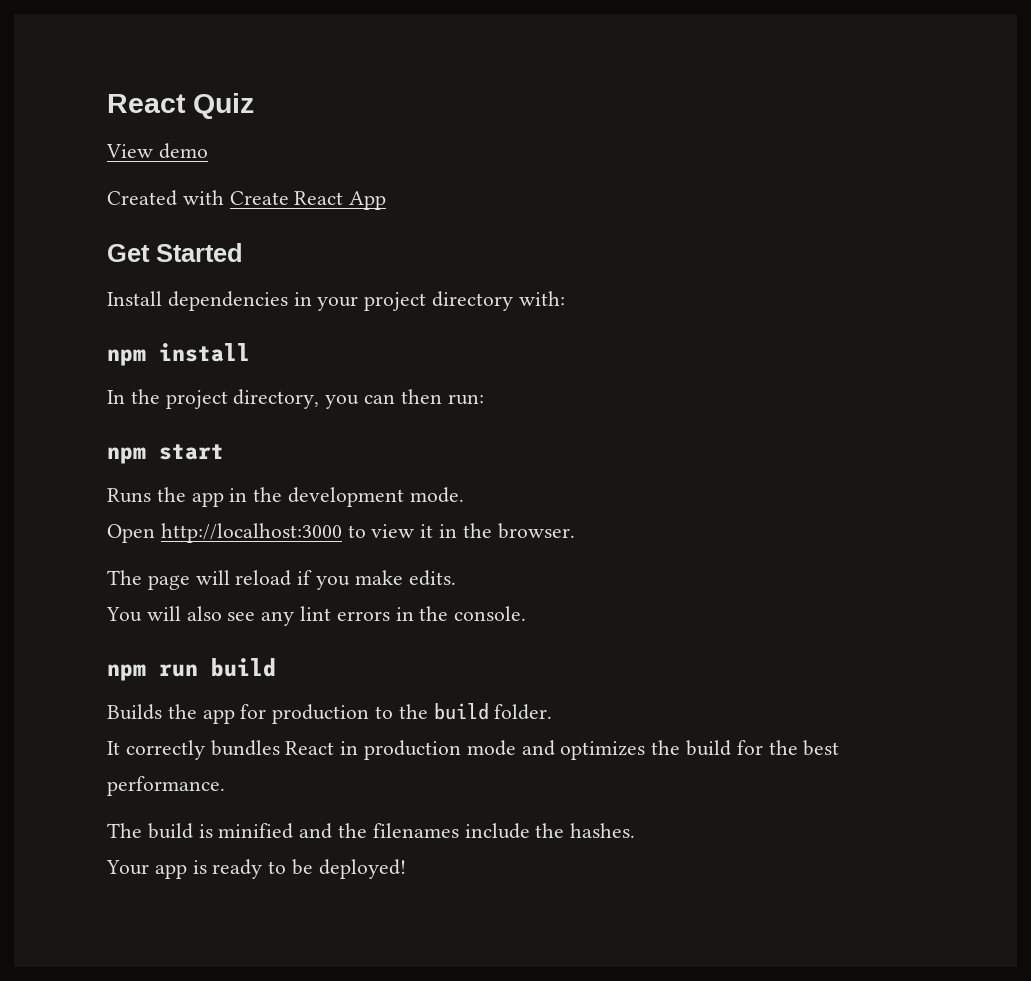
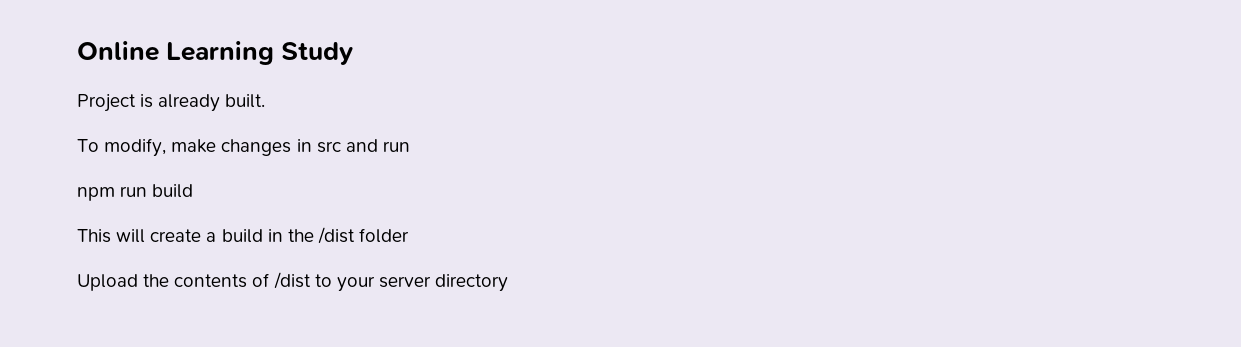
[107,93,254,119] [106,143,208,159] [107,190,387,210] [107,243,243,262] [107,291,565,311] [107,343,250,366] [107,389,484,409] [107,444,224,464] [107,487,464,507] [107,523,575,543] [107,570,456,590] [106,606,527,626] [107,658,276,681] [107,703,553,724] [107,740,840,760] [107,776,225,796] [107,823,636,839] [106,859,406,879] React Quiz // View demo // Created with Create React App // Get Started // Install dependencies in your project directory with: // npm install // In the project directory, you can then run: // npm start // Runs the app in the development mode. // Open http://localhost:3000 to view it in the browser. // The page will reload if you make edits. // You will also see any lint errors in the console. // npm run build // Builds the app for production to the build folder. // It correctly bundles React in production mode and optimizes the build for the best performance. // The build is minified and the filenames include the hashes. // Your app is ready to be deployed! -> [77,41,354,65] [77,94,266,112] [77,138,410,157] [77,184,194,201] [77,227,410,244] [77,272,509,292] Online Learning Study // Project is already built. // To modify, make changes in src and run // npm run build // This will create a build in the /dist folder // Upload the contents of /dist to your server directory

